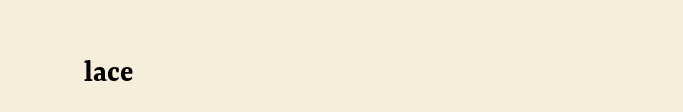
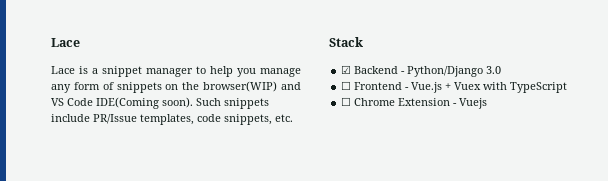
[84,60,133,81] lace -> [51,38,80,47] [51,66,301,77] [51,81,301,93] [51,97,269,109] [51,114,293,125] [329,37,363,47] [341,65,502,77] [341,81,568,93] [341,97,488,109] Lace // Lace is a snippet manager to help you manage any form of snippets on the browser(WIP) and VS Code IDE(Coming soon). Such snippets include PR/Issue templates, code snippets, etc. // Stack // ☑ Backend - Python/Django 3.0 // ☐ Frontend - Vue.js + Vuex with TypeScript // ☐ Chrome Extension - Vuejs

